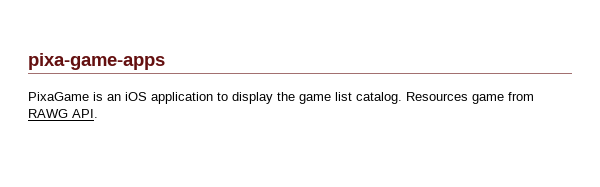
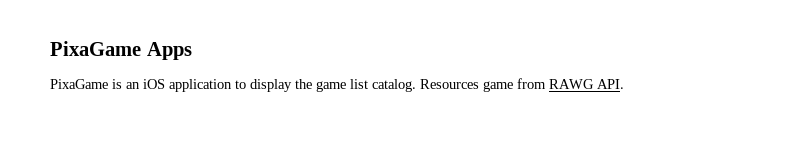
[28,53,165,70] pixa-game-apps -> [50,41,192,60] PixaGame Apps

